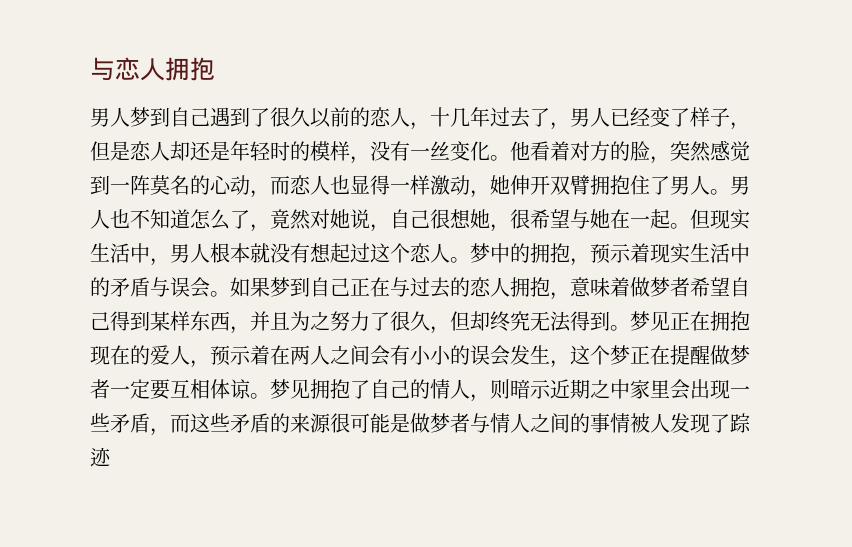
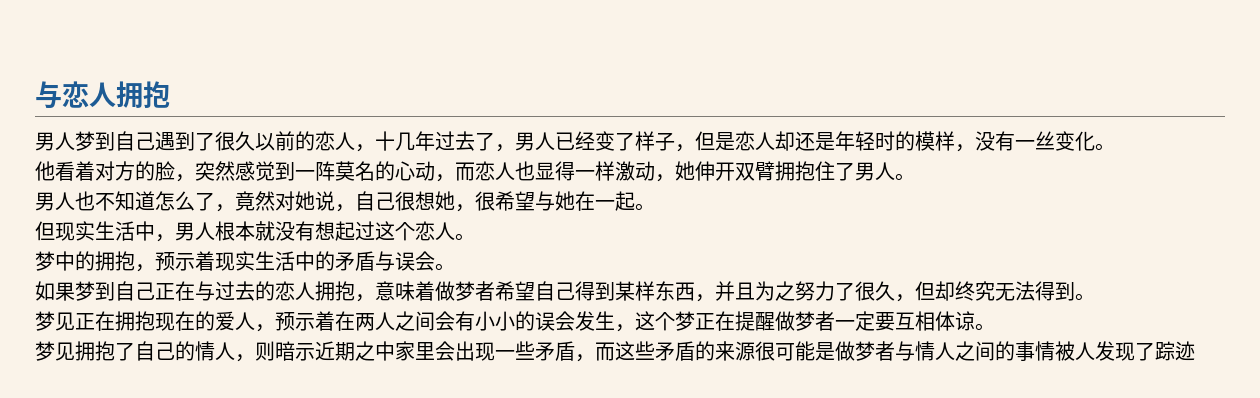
(510, 158) none -> (1115, 147) //
(730, 192) none -> (915, 177) //
(690, 226) none -> (655, 207) //
(470, 260) none -> (475, 237) //
(230, 294) none -> (455, 267) //
(630, 328) none -> (1095, 297) //
(270, 396) none -> (995, 327) //

